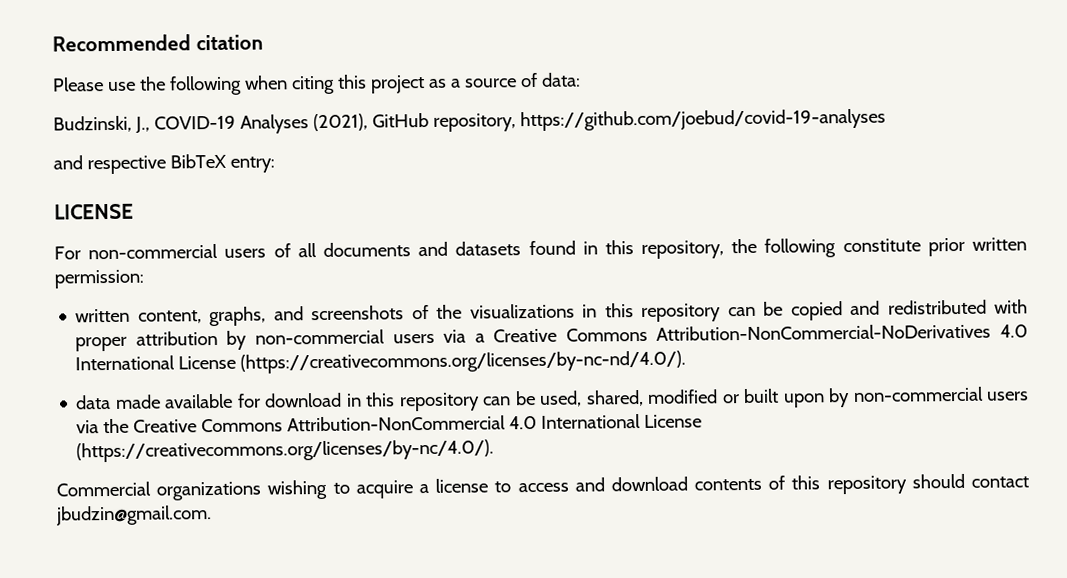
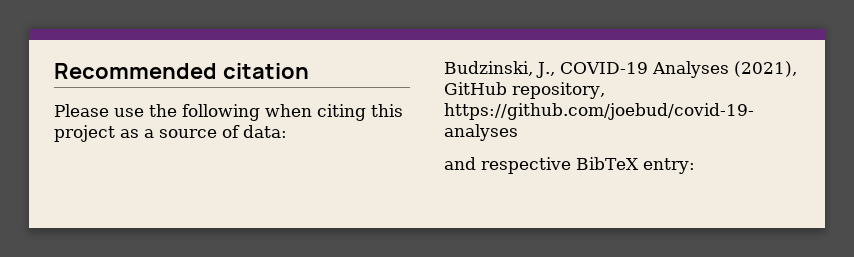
[54,203,134,220] [54,237,1027,260] [54,269,144,289] [75,299,1028,327] [75,323,1028,352] [75,350,687,374] [75,386,1030,412] [76,413,703,434] [76,439,495,463] [56,473,1029,501] [56,505,212,526] // LICENSE // For non-commercial users of all documents and datasets found in this repository, the following constitute prior written permission: // written content, graphs, and screenshots of the visualizations in this repository can be copied and redistributed with proper attribution by non-commercial users via a Creative Commons Attribution-NonCommercial-NoDerivatives 4.0 International License (https://creativecommons.org/licenses/by-nc-nd/4.0/). // data made available for download in this repository can be used, shared, modified or built upon by non-commercial users via the Creative Commons Attribution-NonCommercial 4.0 International License (https://creativecommons.org/licenses/by-nc/4.0/). // Commercial organizations wishing to acquire a license to access and download contents of this repository should contact jbudzin@gmail.com. -> (695, 166) none

